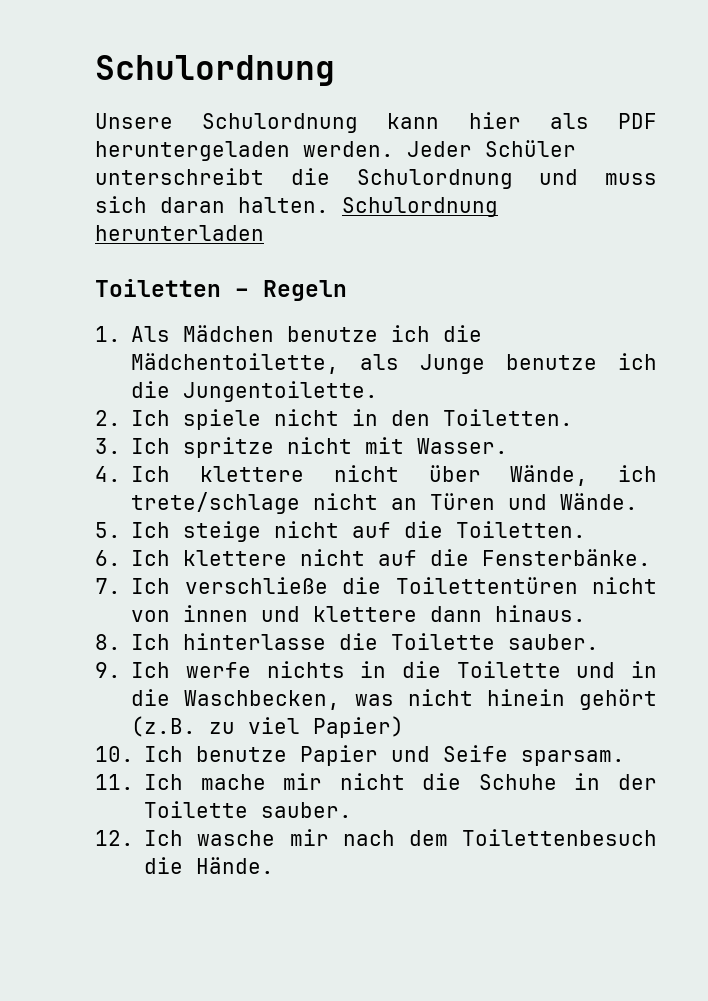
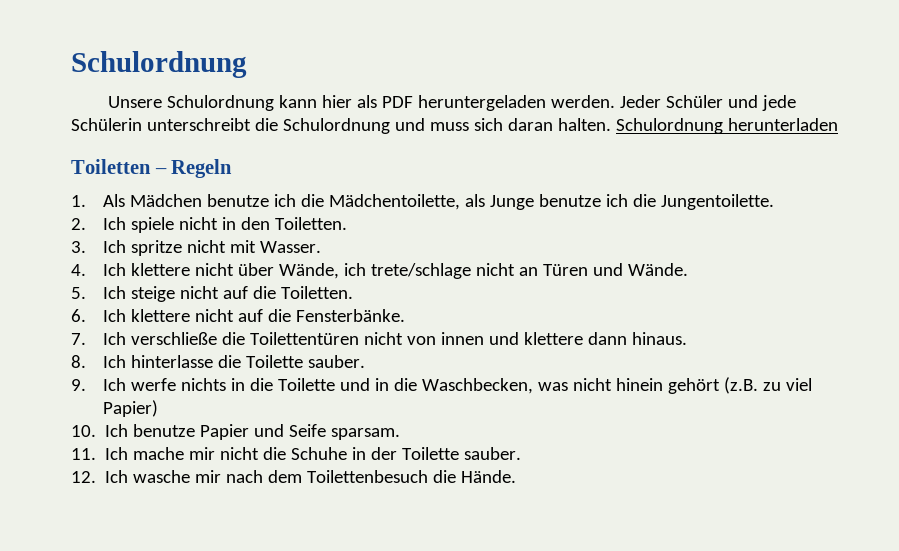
(576, 148) none -> [727,95,796,111] [71,118,142,131] und jede Schülerin

